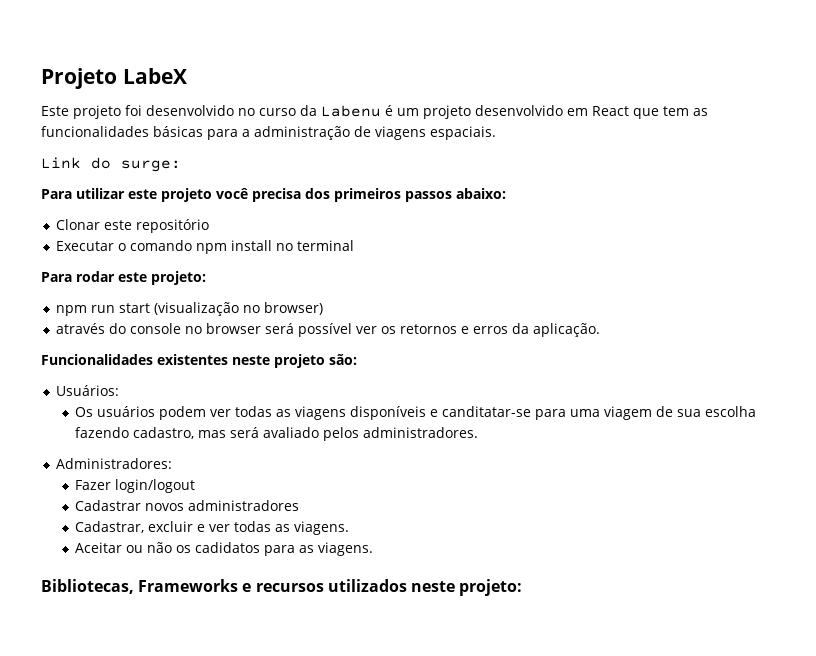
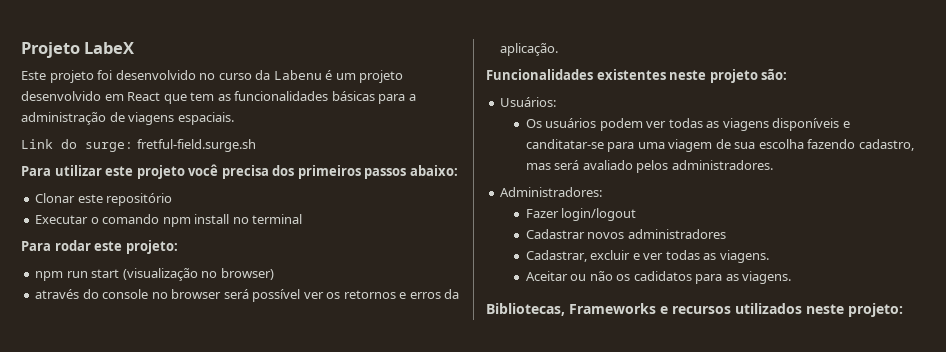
(181, 166) none -> [136,139,256,152] fretful-field.surge.sh

